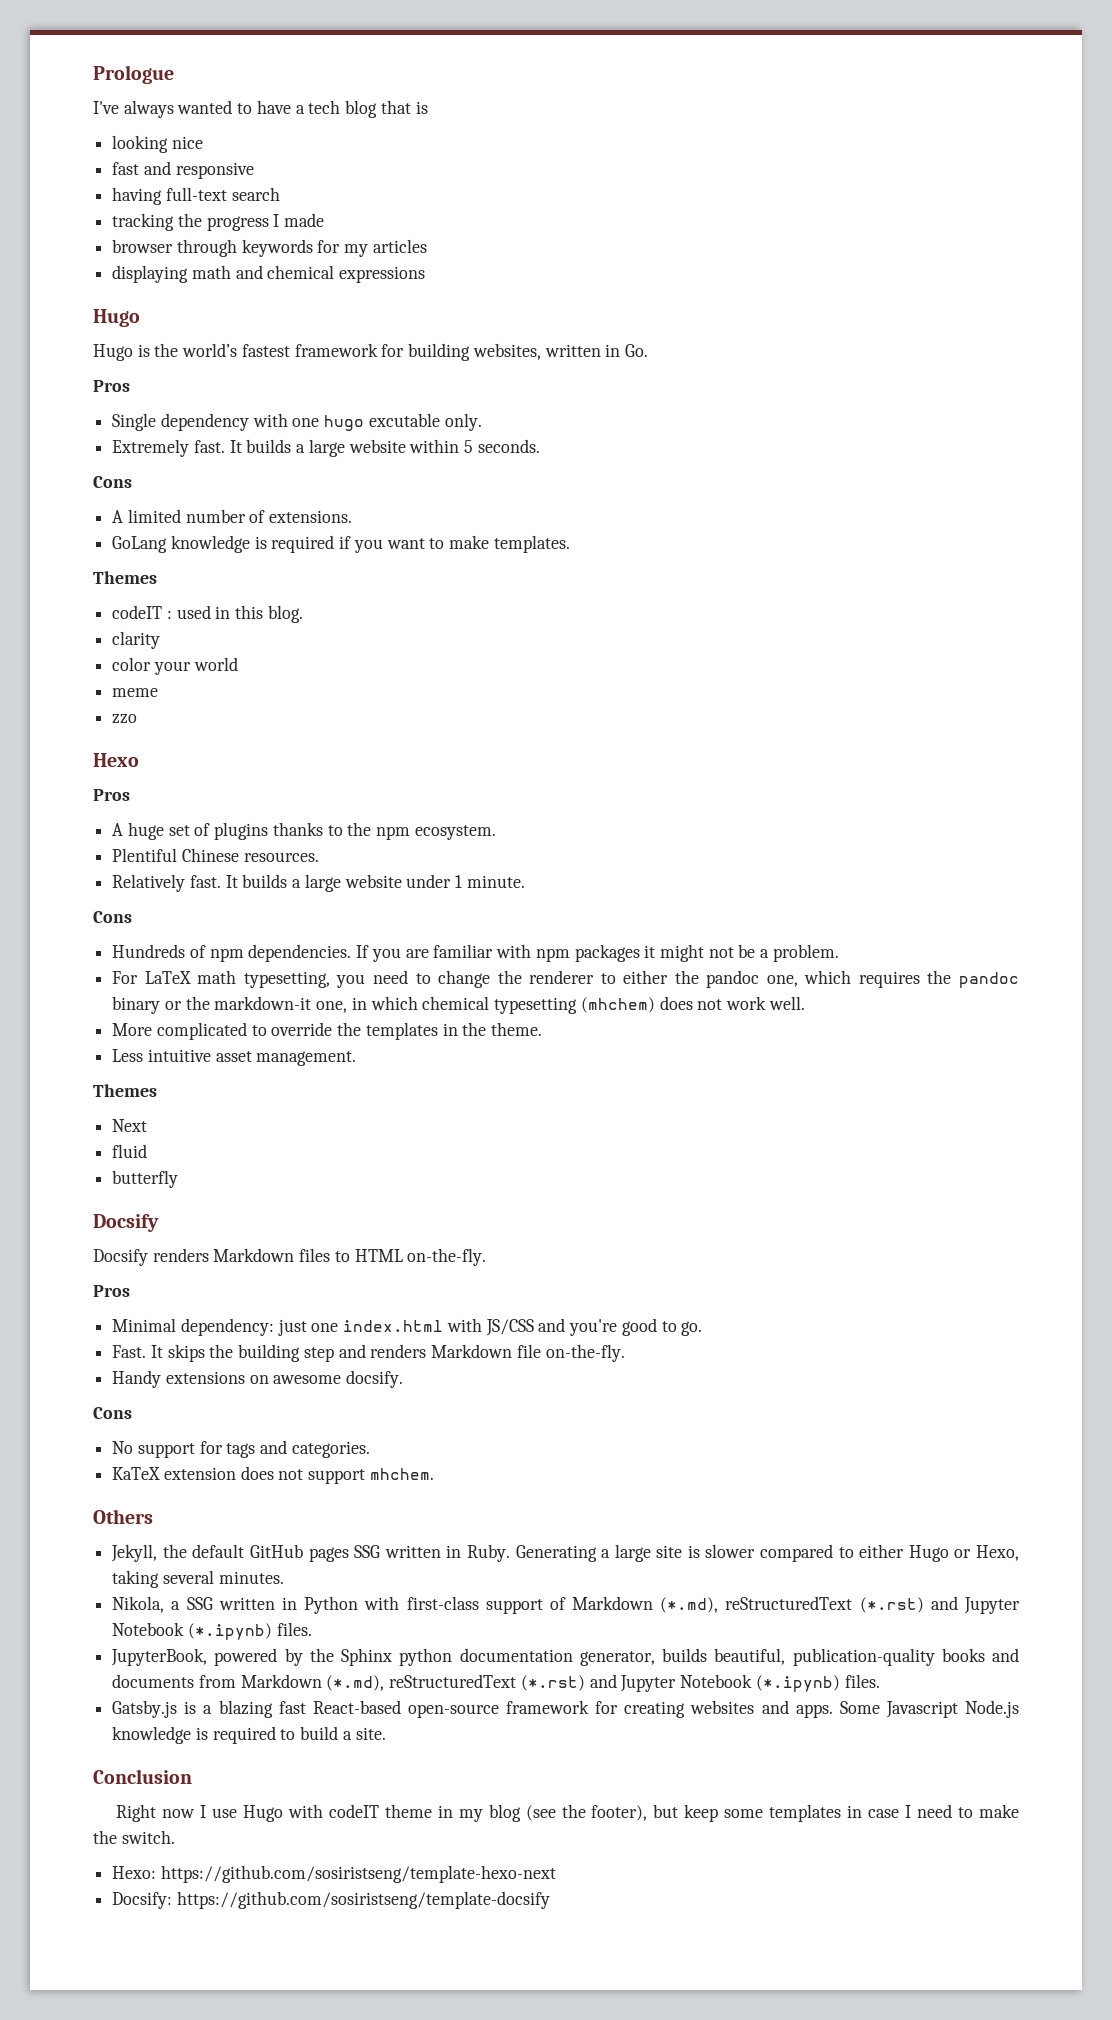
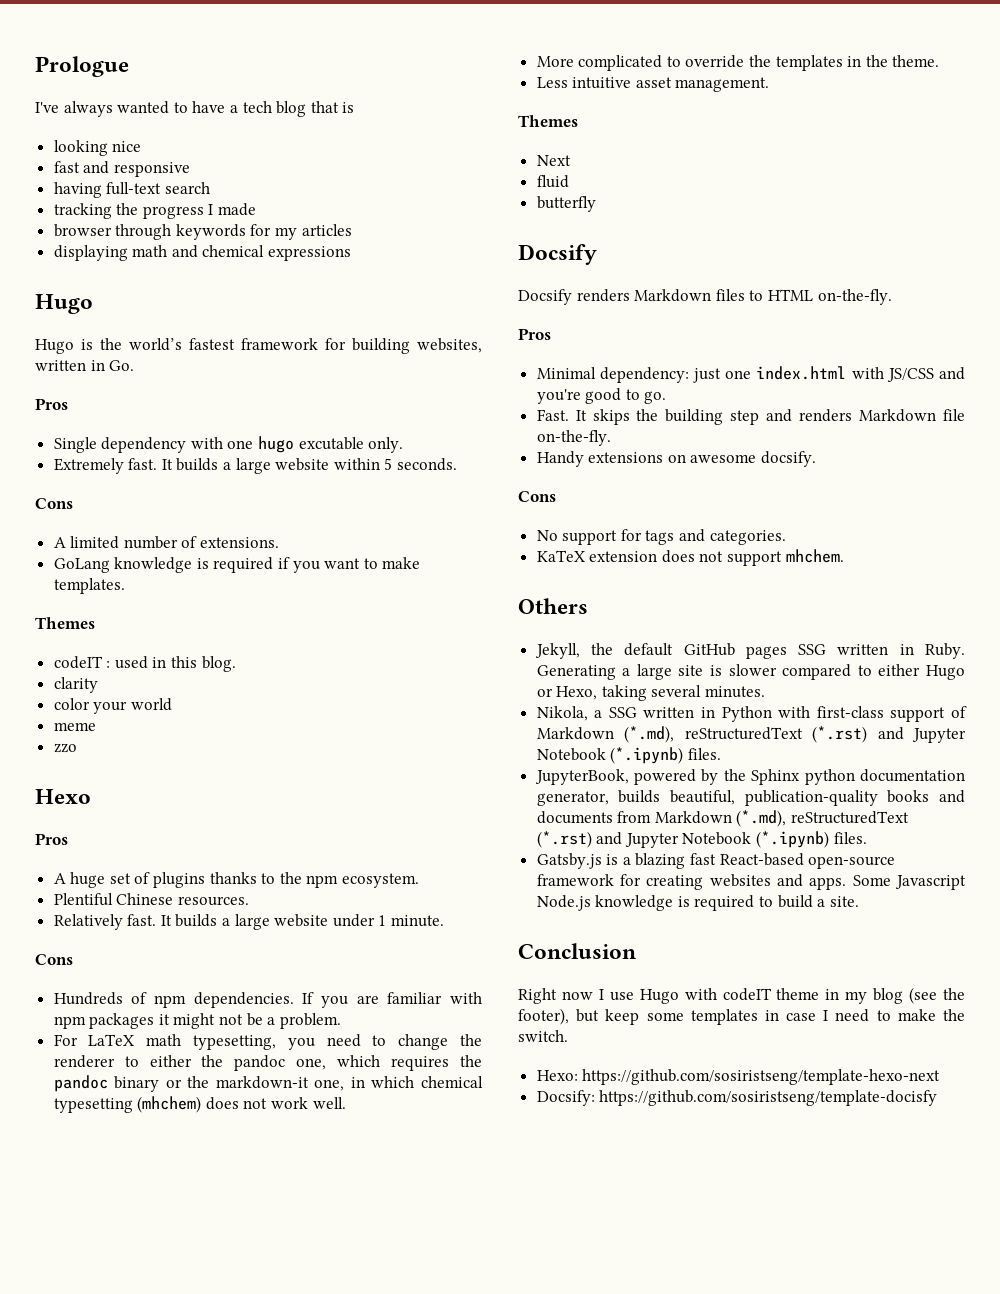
[176,1891,550,1909] https://github.com/sosiristseng/template-docsify -> [599,1090,938,1106] https://github.com/sosiristseng/template-docisfy

